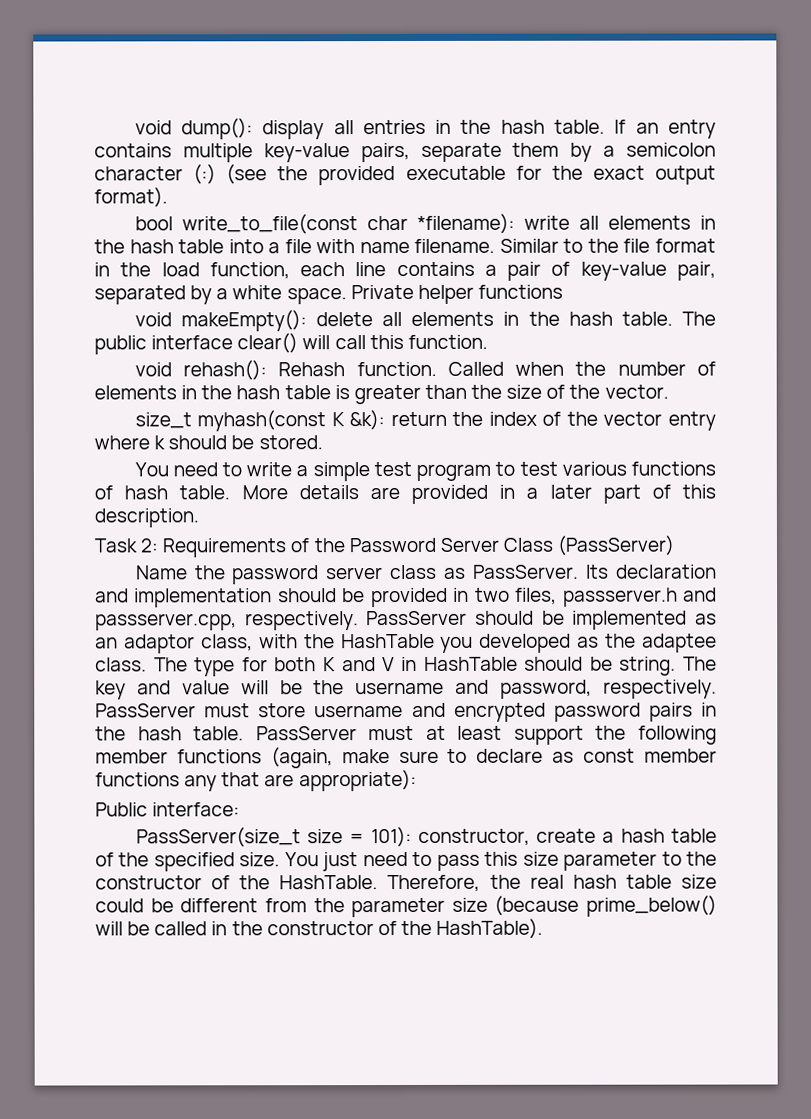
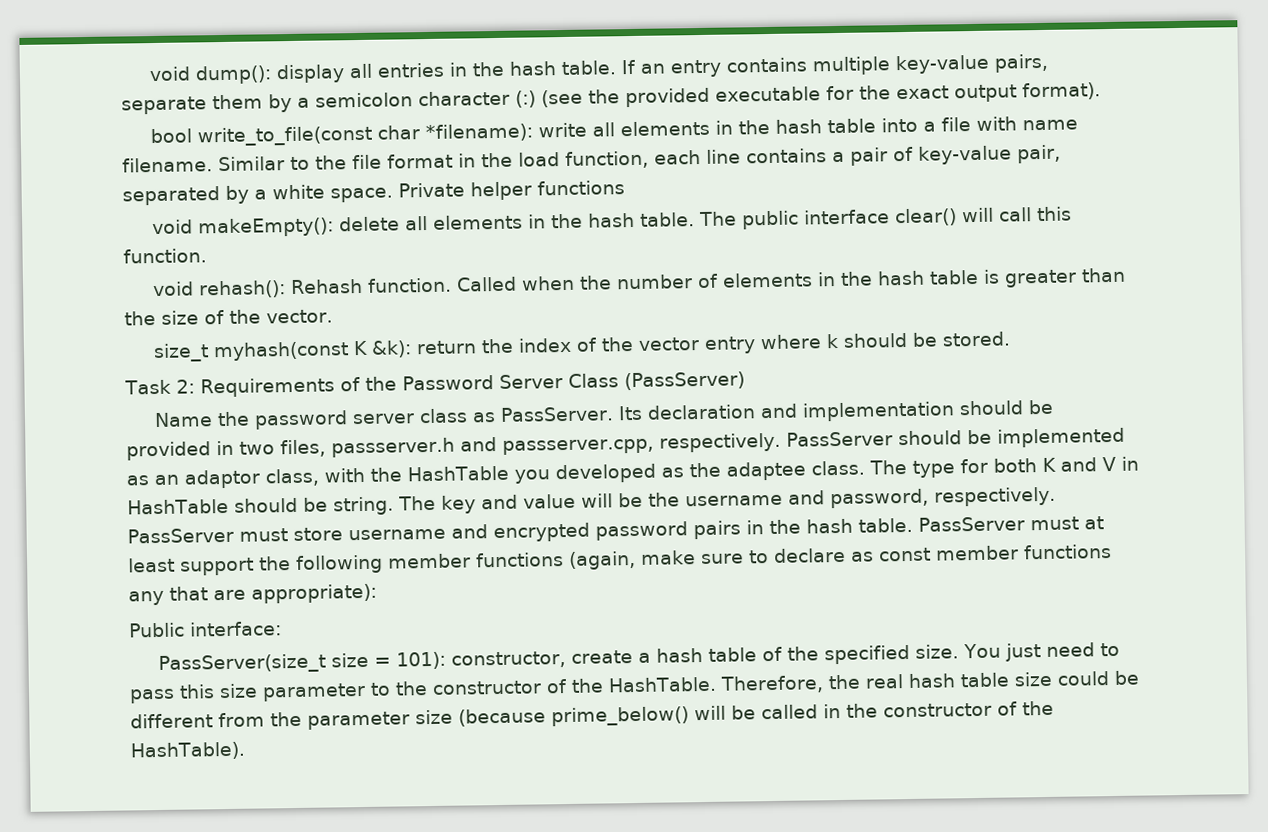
[134,461,716,482] [94,484,716,504] [94,508,199,528] // You need to write a simple test program to test various functions of hash table. More details are provided in a later part of this description. -> (1011, 339) none

